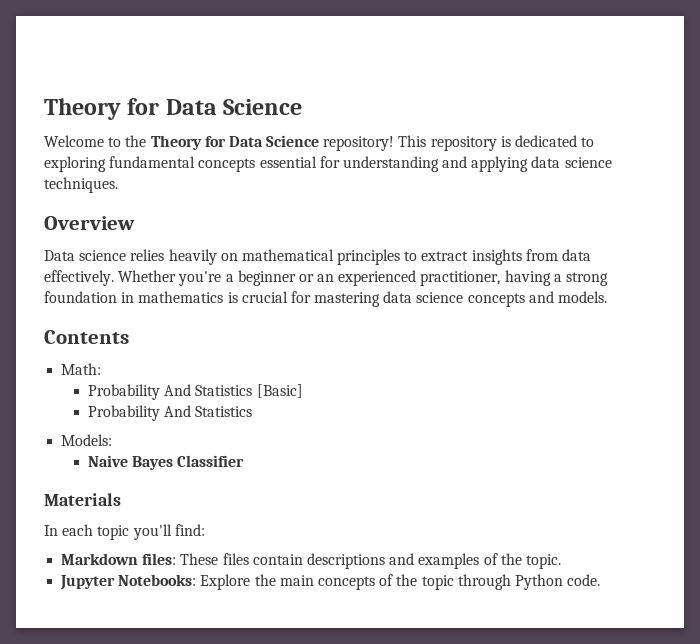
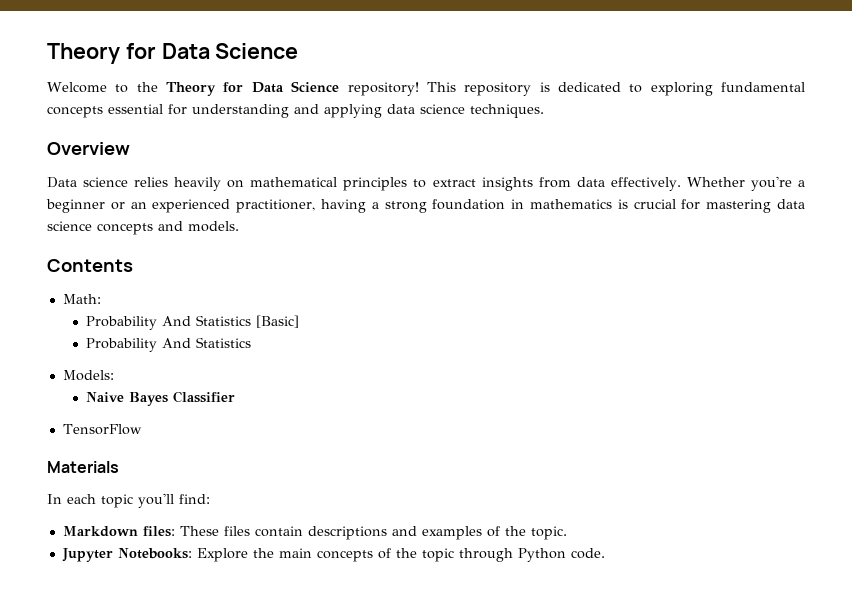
(245, 461) none -> [62,424,142,435] // TensorFlow

